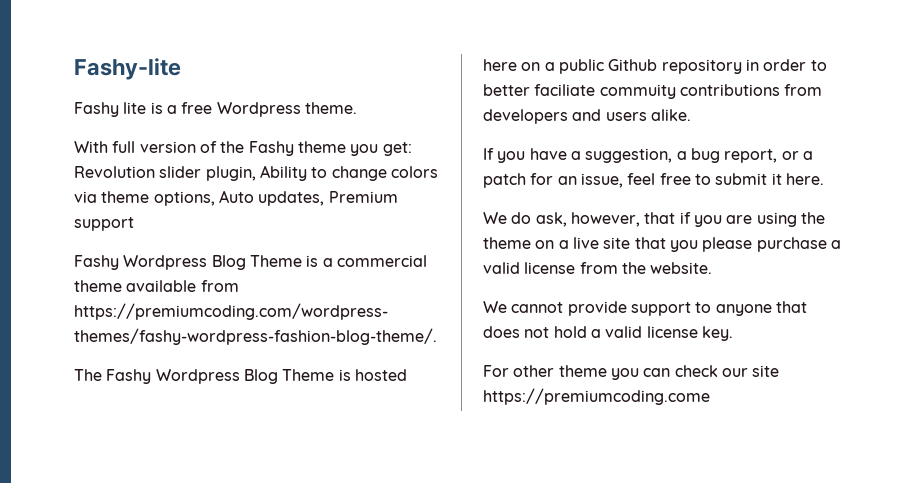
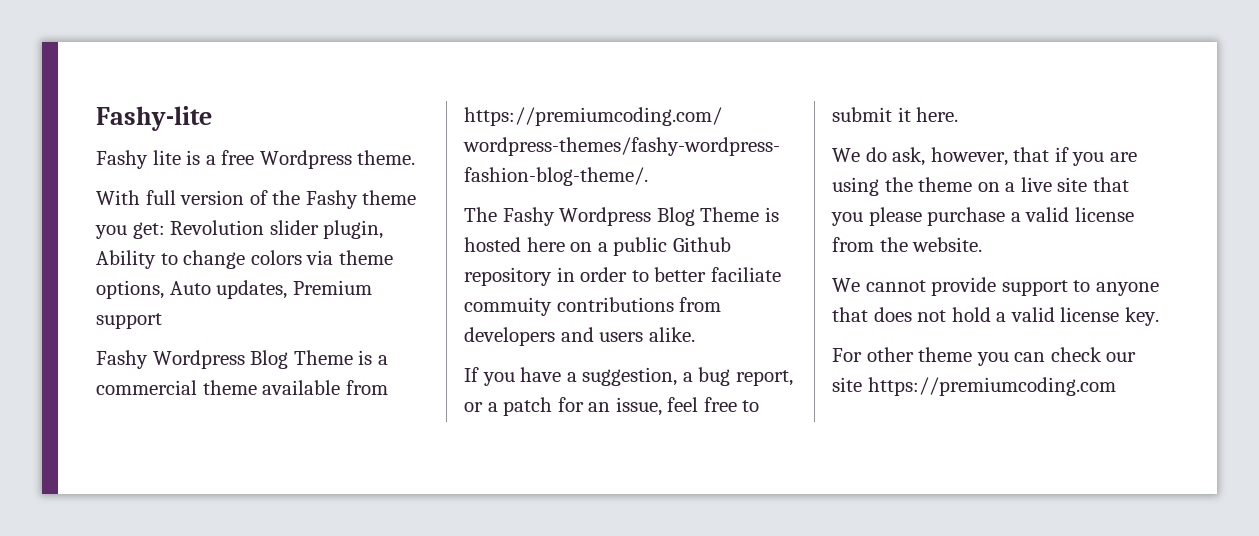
[483,388,710,405] https://premiumcoding.come -> [867,377,1116,396] https://premiumcoding.com

